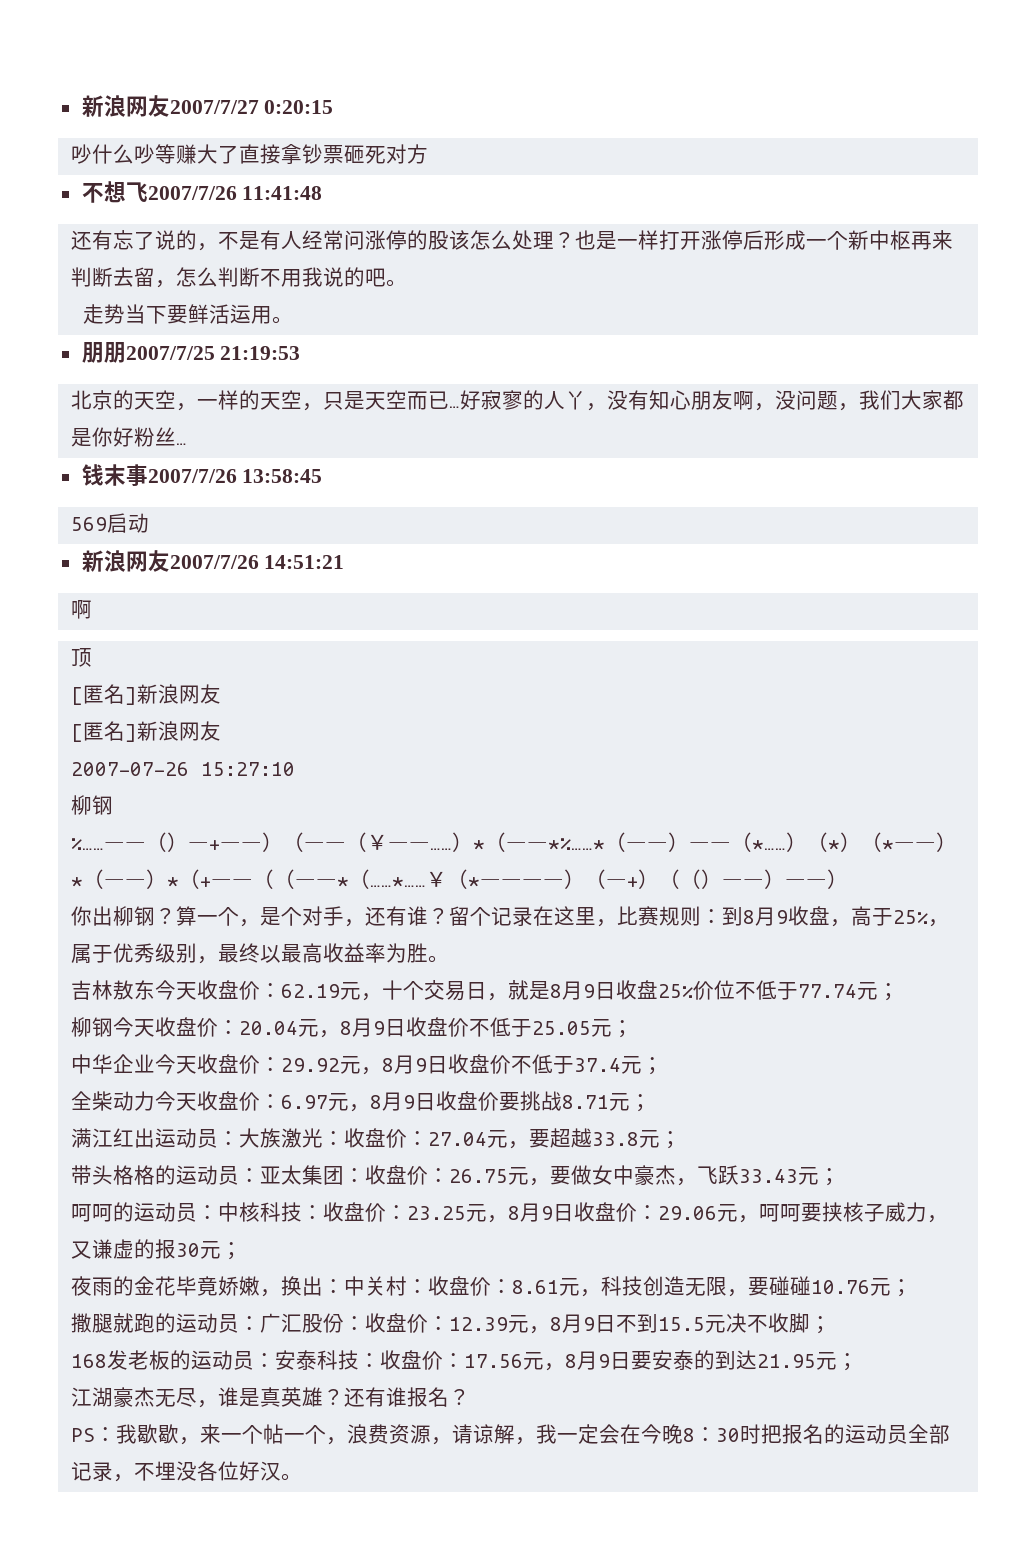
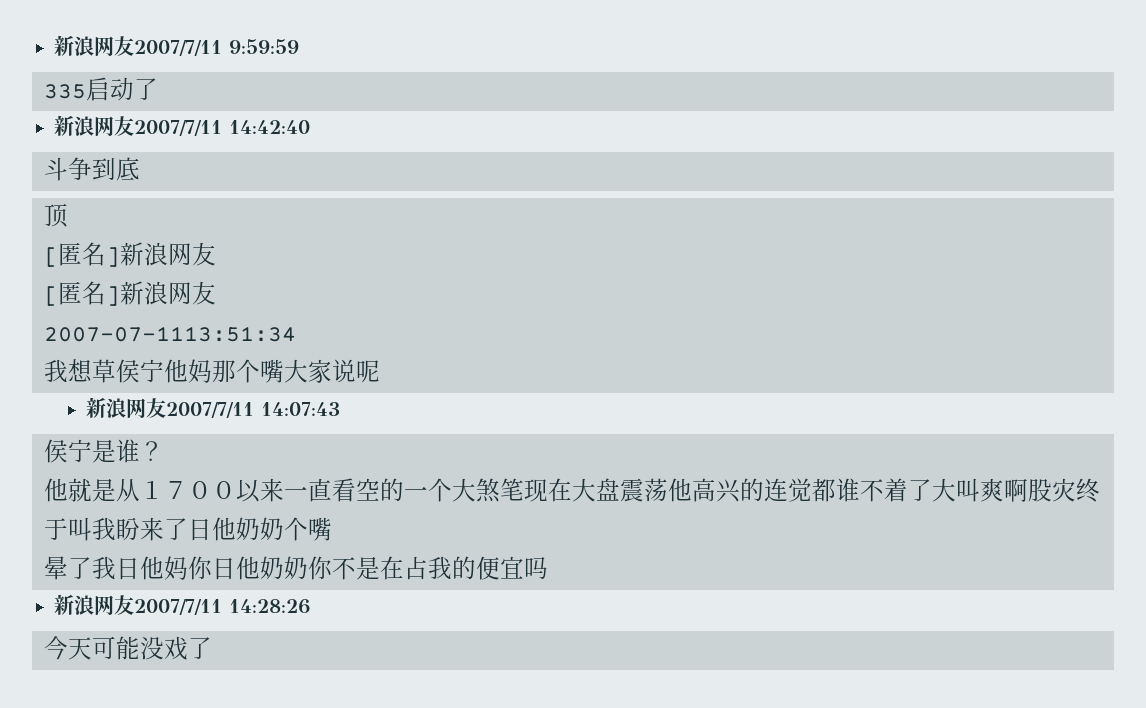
[81,95,334,117] [70,144,428,165] [81,181,323,203] [70,230,953,251] [70,267,407,288] [82,304,293,324] [81,342,301,363] [70,390,964,411] [70,427,187,447] [81,464,323,486] [70,517,107,531] 新浪网友2007/7/27 0:20:15 // 吵什么吵等赚大了直接拿钞票砸死对方 // 不想飞2007/7/26 11:41:48 // 还有忘了说的，不是有人经常问涨停的股该怎么处理？也是一样打开涨停后形成一个新中枢再来判断去留，怎么判断不用我说的吧。 // 走势当下要鲜活运用。 // 朋朋2007/7/25 21:19:53 // 北京的天空，一样的天空，只是天空而已…好寂寥的人丫，没有知心朋友啊，没问题，我们大家都是你好粉丝… // 钱末事2007/7/26 13:58:45 // 569 -> [54,35,299,56] [44,84,86,99] 新浪网友2007/7/11 9:59:59 // 335
[81,550,345,572] [70,599,92,619] // 新浪网友2007/7/26 14:51:21 // 啊 -> [134,78,158,100] [54,115,310,136] [44,157,140,181] 了 // 新浪网友2007/7/11 14:42:40 // 斗争到底
[70,762,295,776] [70,795,113,815] [70,832,957,852] [70,869,848,889] [70,906,949,927] [70,943,449,964] [70,980,899,1001] [70,1017,633,1038] [70,1054,663,1075] [70,1091,651,1112] [70,1128,681,1149] [70,1165,840,1186] [70,1202,948,1223] [70,1239,242,1260] [70,1276,912,1297] [70,1313,831,1334] [70,1350,858,1371] [70,1387,470,1408] [70,1424,950,1445] [70,1461,302,1482] 2007-07-26 15:27:10 // 柳钢 // %……――（）―+――）（――（￥――……）*（――*%……*（――）――（*……）（*）（*――）*（――）*（+――（（――*（……*……￥（*――――）（―+）（（）――）――） // 你出柳钢？算一个，是个对手，还有谁？留个记录在这里，比赛规则：到8月9收盘，高于25%，属于优秀级别，最终以最高收益率为胜。 // 吉林敖东今天收盘价：62.19元，十个交易日，就是8月9日收盘25%价位不低于77.74元； // 柳钢今天收盘价：20.04元，8月9日收盘价不低于25.05元； // 中华企业今天收盘价：29.92元，8月9日收盘价不低于37.4元； // 全柴动力今天收盘价：6.97元，8月9日收盘价要挑战8.71元； // 满江红出运动员：大族激光：收盘价：27.04元，要超越33.8元； // 带头格格的运动员：亚太集团：收盘价：26.75元，要做女中豪杰，飞跃33.43元； // 呵呵的运动员：中核科技：收盘价：23.25元，8月9日收盘价：29.06元，呵呵要挟核子威力，又谦虚的报30元； // 夜雨的金花毕竟娇嫩，换出：中关村：收盘价：8.61元，科技创造无限，要碰碰10.76元； // 撒腿就跑的运动员：广汇股份：收盘价：12.39元，8月9日不到15.5元决不收脚； // 168发老板的运动员：安泰科技：收盘价：17.56元，8月9日要安泰的到达21.95元； // 江湖豪杰无尽，谁是真英雄？还有谁报名？ // PS：我歇歇，来一个帖一个，浪费资源，请谅解，我一定会在今晚8：30时把报名的运动员全部记录，不埋没各位好汉。 -> [44,326,296,342] [44,359,380,383] [85,397,340,418] [44,439,164,463] [44,478,1100,503] [44,517,332,541] [44,556,548,580] [54,594,311,615] [44,636,212,660] 2007-07-1113:51:34 // 我想草侯宁他妈那个嘴大家说呢 // 新浪网友2007/7/11 14:07:43 // 侯宁是谁？ // 他就是从１７００以来一直看空的一个大煞笔现在大盘震荡他高兴的连觉都谁不着了大叫爽啊股灾终于叫我盼来了日他奶奶个嘴 // 晕了我日他妈你日他奶奶你不是在占我的便宜吗 // 新浪网友2007/7/11 14:28:26 // 今天可能没戏了

